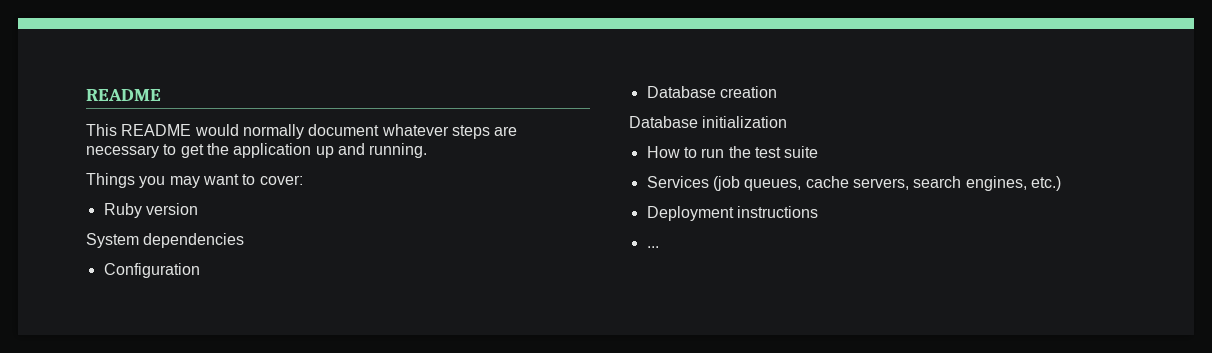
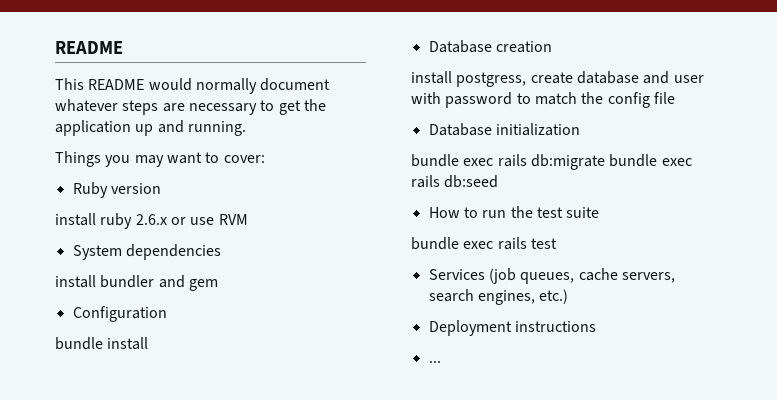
[86,233,245,248] System dependencies -> [55,213,248,229] [72,244,221,260] [55,275,218,291] install ruby 2.6.x or use RVM // System dependencies // install bundler and gem
(200, 270) none -> [55,337,149,350] // bundle install
[629,116,788,128] Database initialization -> [411,71,704,87] [411,92,675,108] [428,123,580,136] [411,154,692,170] [411,175,499,188] install postgress, create database and user with password to match the config file // Database initialization // bundle exec rails db:migrate bundle exec rails db:seed
(819, 152) none -> [411,237,557,250] // bundle exec rails test

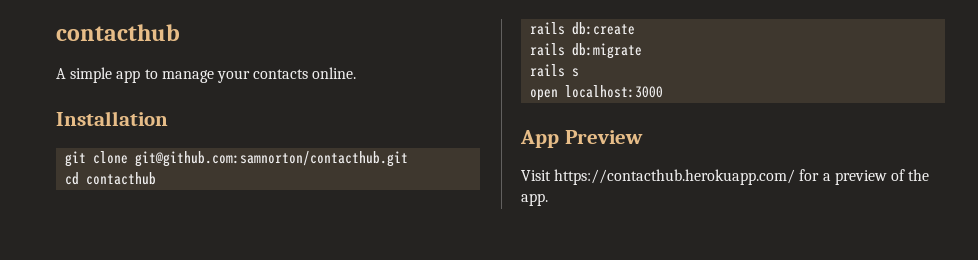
[55,41,123,54] [55,78,331,94] [55,99,326,115] [55,120,246,136] [55,151,265,167] [72,182,161,198] [55,213,248,229] [72,244,221,260] [55,275,218,291] [72,306,167,322] [55,337,149,350] [428,40,552,53] [411,71,704,87] [411,92,675,108] [428,123,580,136] [411,154,692,170] [411,175,499,188] [428,206,600,218] [411,237,557,250] [428,268,675,284] [428,289,569,305] [428,320,596,336] [428,360,441,363] README // This README would normally document whatever steps are necessary to get the application up and running. // Things you may want to cover: // Ruby version // install ruby 2.6.x or use RVM // System dependencies // install bundler and gem // Configuration // bundle install // Database creation // install postgress, create database and user with password to match the config file // Database initialization // bundle exec rails db:migrate bundle exec rails db:seed // How to run the test suite // bundle exec rails test // Services (job queues, cache servers, search engines, etc.) // Deployment instructions // ... -> [56,24,180,41] [56,67,357,83] [56,111,168,126] [65,151,409,167] [65,172,157,185] [530,22,636,35] [530,43,643,59] [530,64,580,77] [530,85,664,101] [520,130,643,148] [521,169,930,185] [521,193,548,206] contacthub // A simple app to manage your contacts online. // Installation // git clone git@github.com:samnorton/contacthub.git // cd contacthub // rails db:create // rails db:migrate // rails s // open localhost:3000 // App Preview // Visit https://contacthub.herokuapp.com/ for a preview of the app.

